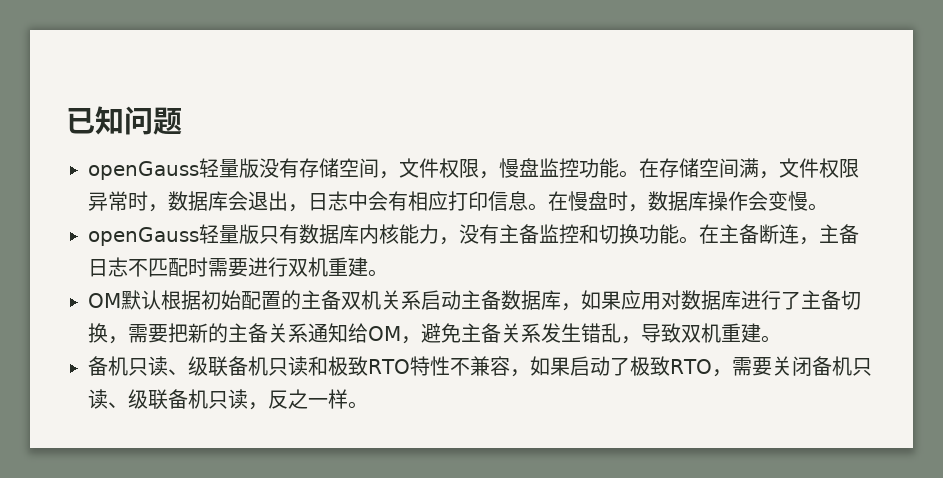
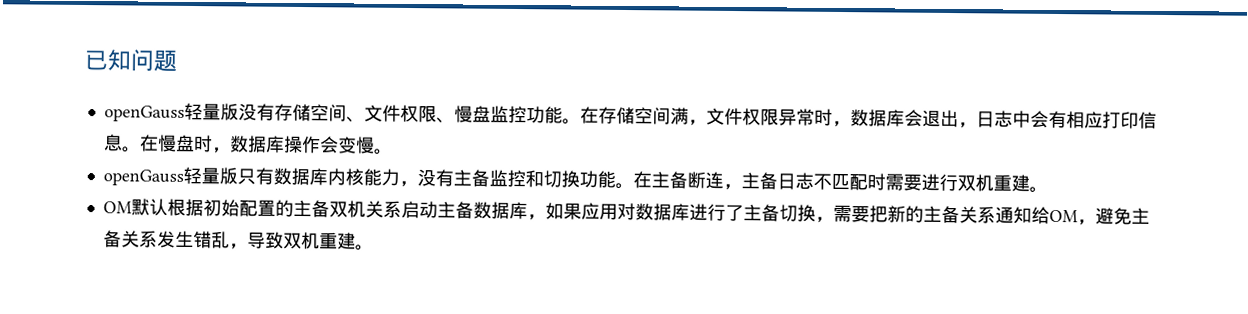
[379,158,499,179] ，文件权限， -> [345,104,455,124] 、文件权限、
[88,356,872,377] [88,389,368,410] // 备机只读、级联备机只读和极致RTO特性不兼容，如果启动了极致RTO，需要关闭备机只读、级联备机只读，反之一样。 -> (374, 247) none

